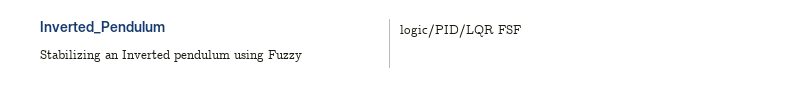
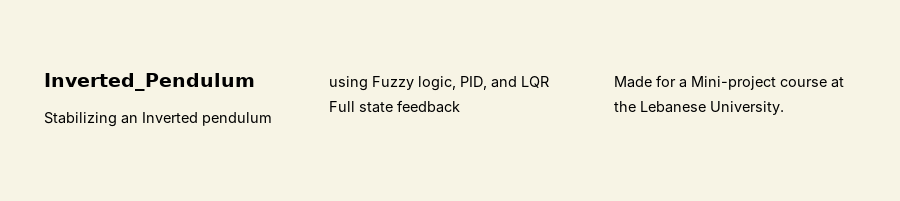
[400,24,521,38] logic/PID/LQR FSF -> [418,76,549,91] [329,100,460,113] [614,75,844,90] [614,101,784,115] logic, PID, and LQR Full state feedback // Made for a Mini-project course at the Lebanese University.

